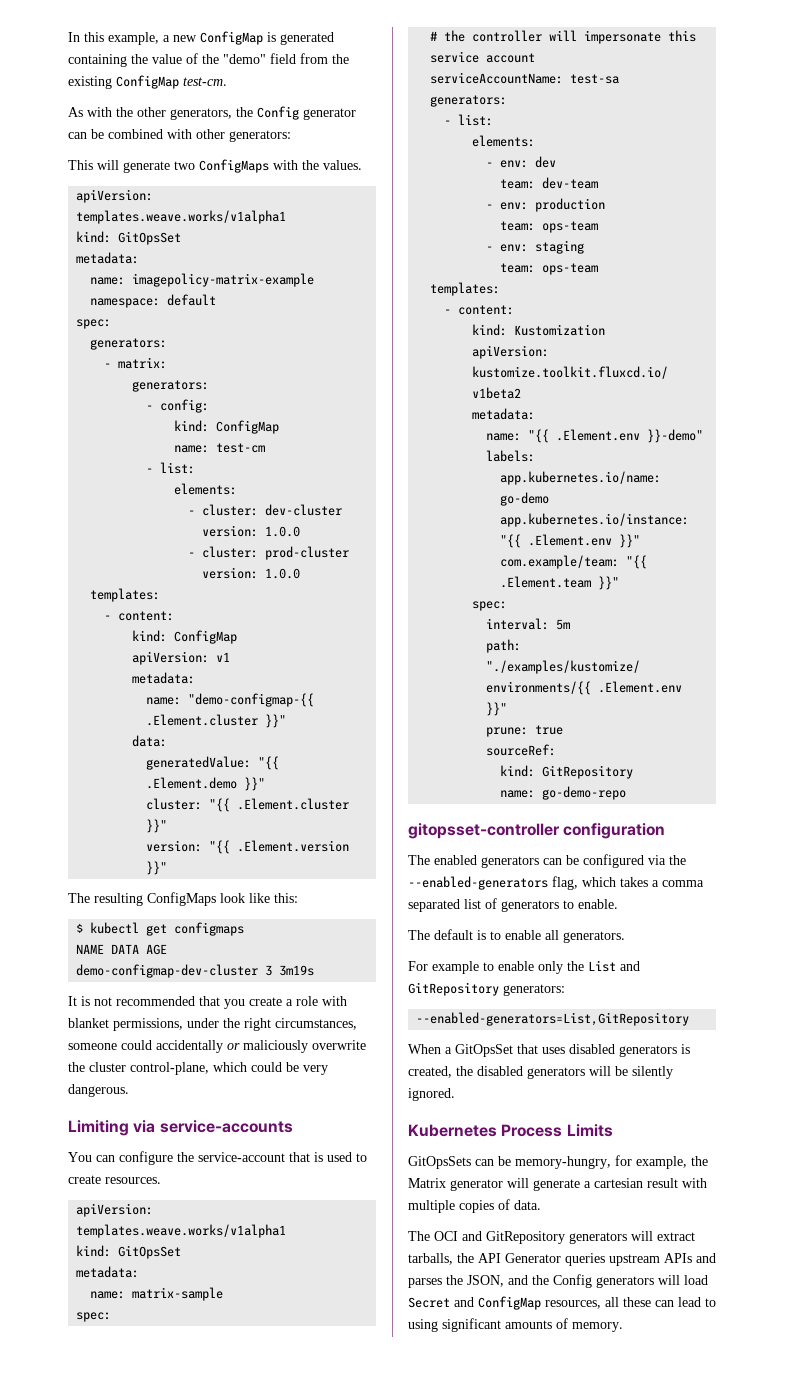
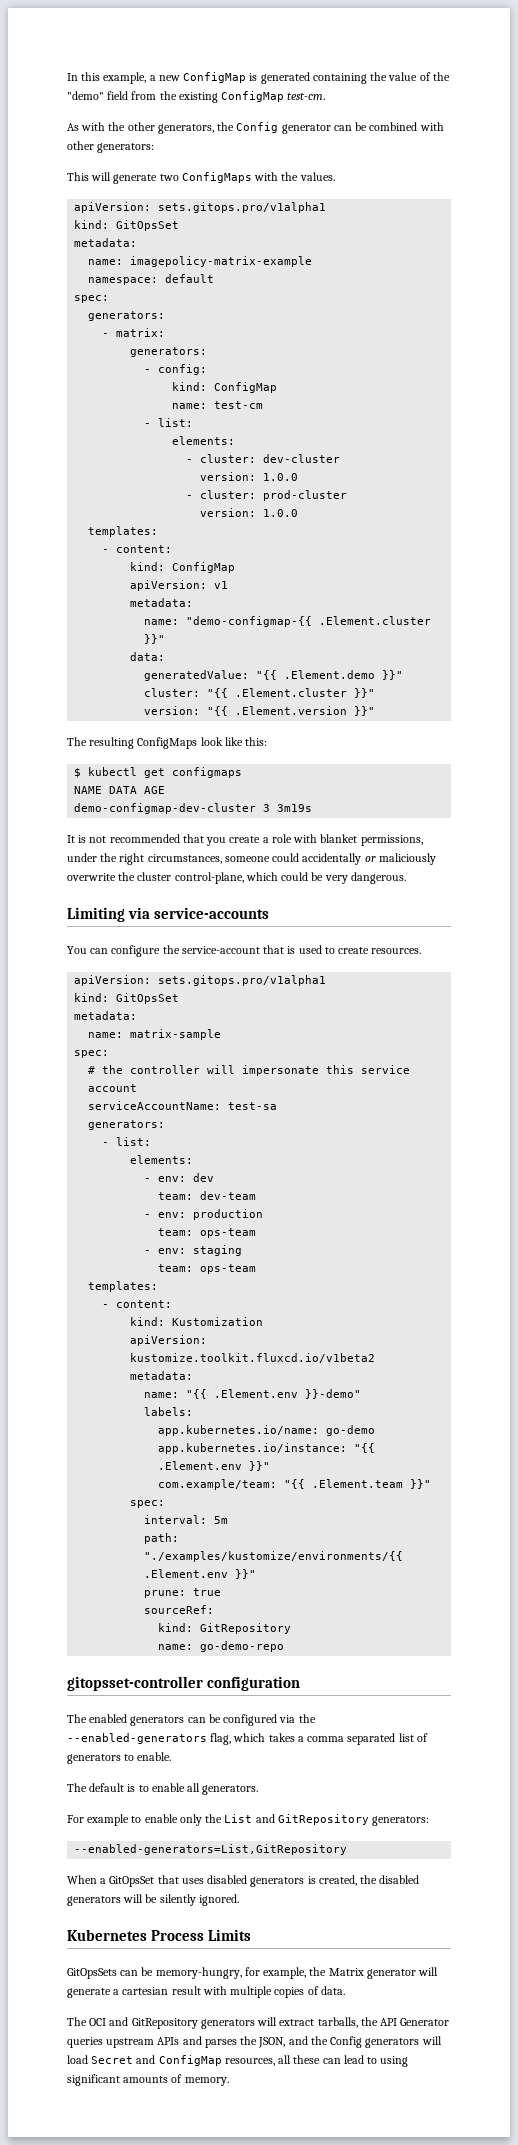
[76,210,287,224] templates.weave.works/v1alpha1 -> [158,202,327,213] sets.gitops.pro/v1alpha1
[76,1224,287,1238] templates.weave.works/v1alpha1 -> [158,975,327,986] sets.gitops.pro/v1alpha1

